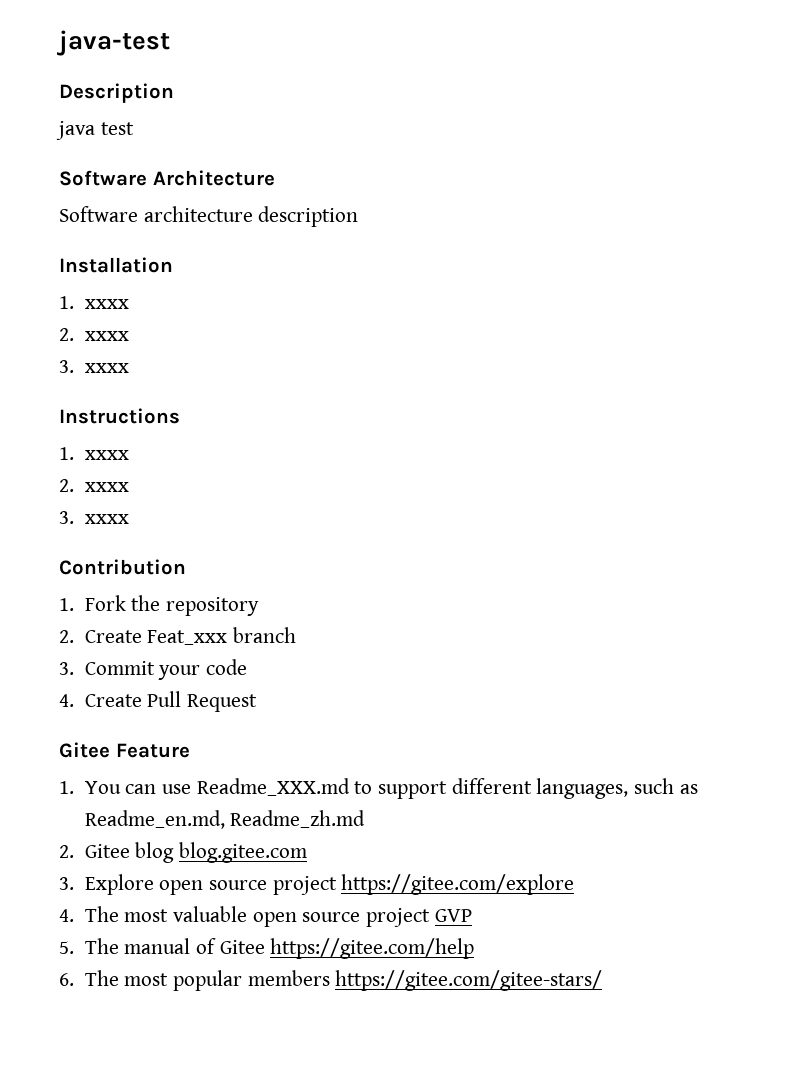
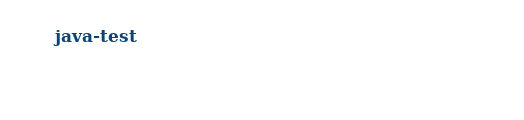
[59,83,174,103] [56,121,134,140] [59,170,275,186] [59,206,359,227] [59,257,173,273] [59,296,129,309] [59,328,129,341] [59,360,129,373] [59,408,180,424] [59,447,129,460] [59,479,129,492] [59,511,129,524] [59,559,186,575] [59,595,259,616] [59,627,296,645] [59,659,247,680] [59,691,257,712] [59,742,190,758] [59,778,698,799] [84,810,366,829] [59,842,307,863] [59,874,575,895] [59,906,472,927] [59,938,475,959] [59,970,603,991] // Description // java test // Software Architecture // Software architecture description // Installation // 1. xxxx // 2. xxxx // 3. xxxx // Instructions // 1. xxxx // 2. xxxx // 3. xxxx // Contribution // 1. Fork the repository // 2. Create Feat_xxx branch // 3. Commit your code // 4. Create Pull Request // Gitee Feature // 1. You can use Readme_XXX.md to support different languages, such as Readme_en.md, Readme_zh.md // 2. Gitee blog blog.gitee.com // 3. Explore open source project https://gitee.com/explore // 4. The most valuable open source project GVP // 5. The manual of Gitee https://gitee.com/help // 6. The most popular members https://gitee.com/gitee-stars/ -> (137, 38) none

